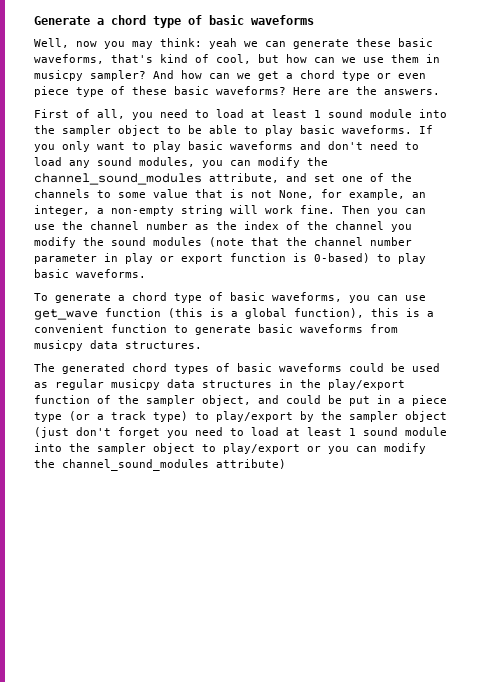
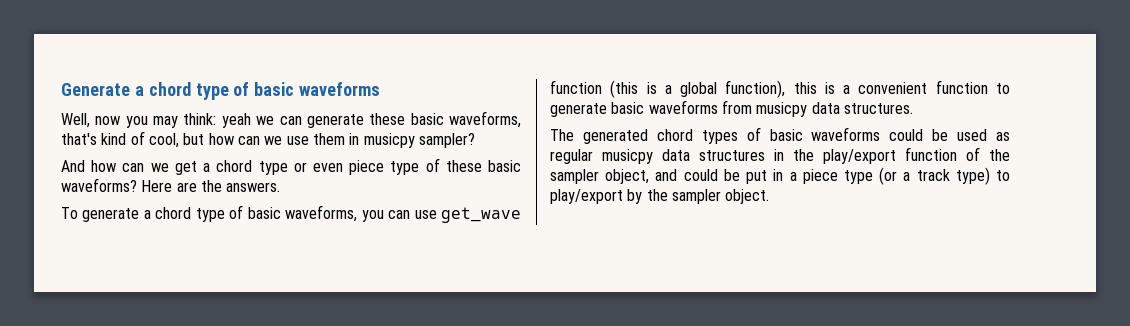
(146, 75) none -> (475, 140) //
[34,109,447,120] [34,125,433,136] [34,141,419,152] [34,157,328,168] [34,173,412,185] [34,189,426,200] [34,205,426,216] [34,221,412,232] [34,237,412,248] [34,253,426,264] [34,269,146,278] // First of all, you need to load at least 1 sound module into the sampler object to be able to play basic waveforms. If you only want to play basic waveforms and don't need to load any sound modules, you can modify the channel_sound_modules attribute, and set one of the channels to some value that is not None, for example, an integer, a non-empty string will work fine. Then you can use the channel number as the index of the channel you modify the sound modules (note that the channel number parameter in play or export function is 0-based) to play basic waveforms. -> (281, 187) none
[405,411,447,422] [34,427,447,438] [34,443,426,454] [34,459,286,471] object (just don't forget you need to load at least 1 sound module into the sampler object to play/export or you can modify the channel_sound_modules attribute) -> [725,189,770,204] object.

